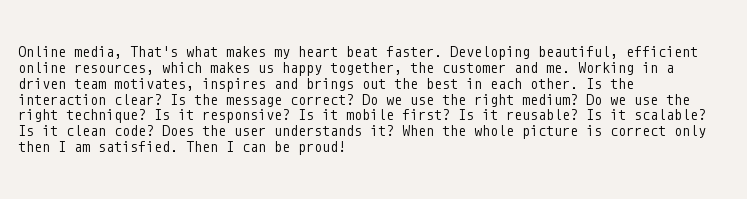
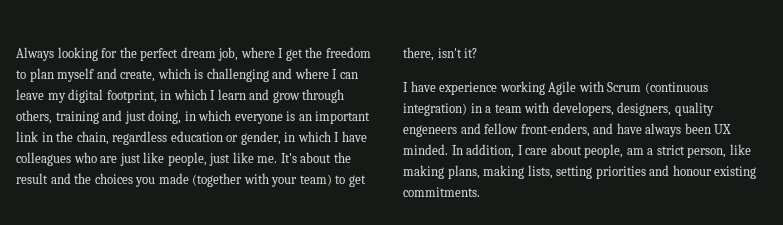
[18,46,698,60] [18,62,674,76] [18,78,634,92] [18,94,690,107] [18,109,706,123] [18,125,706,139] [18,141,346,155] Online media, That's what makes my heart beat faster. Developing beautiful, efficient online resources, which makes us happy together, the customer and me. Working in a driven team motivates, inspires and brings out the best in each other. Is the interaction clear? Is the message correct? Do we use the right medium? Do we use the right technique? Is it responsive? Is it mobile first? Is it reusable? Is it scalable? Is it clean code? Does the user understands it? When the whole picture is correct only then I am satisfied. Then I can be proud! -> [16,47,371,61] [16,68,358,82] [16,89,345,103] [16,110,371,124] [16,131,367,145] [16,152,351,166] [16,173,366,187] [403,47,478,61] [403,81,708,95] [403,102,714,116] [403,123,732,137] [403,144,751,158] [403,165,757,179] [403,187,480,197] Always looking for the perfect dream job, where I get the freedom to plan myself and create, which is challenging and where I can leave my digital footprint, in which I learn and grow through others, training and just doing, in which everyone is an important link in the chain, regardless education or gender, in which I have colleagues who are just like people, just like me. It's about the result and the choices you made (together with your team) to get there, isn't it? // I have experience working Agile with Scrum (continuous integration) in a team with developers, designers, quality engeneers and fellow front-enders, and have always been UX minded. In addition, I care about people, am a strict person, like making plans, making lists, setting priorities and honour existing commitments.

